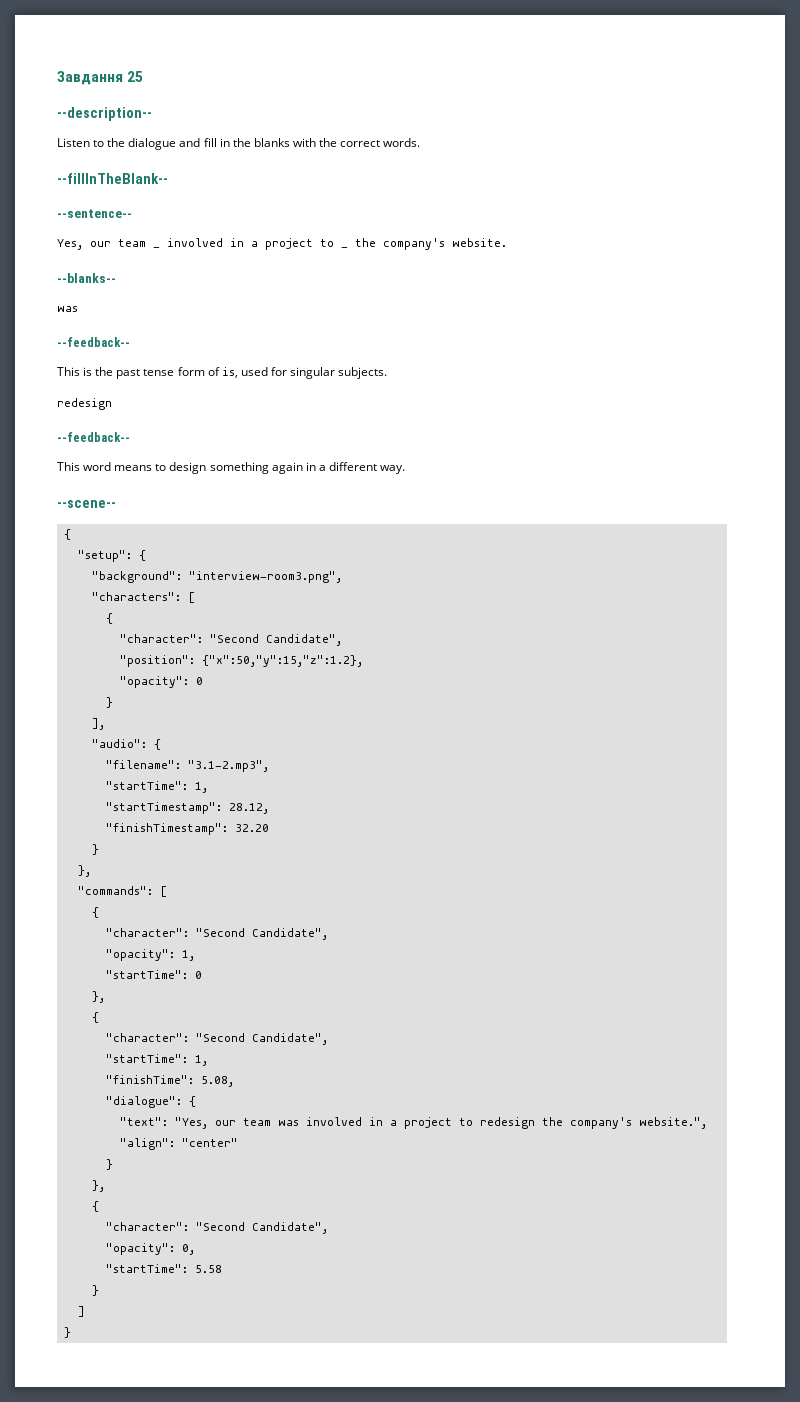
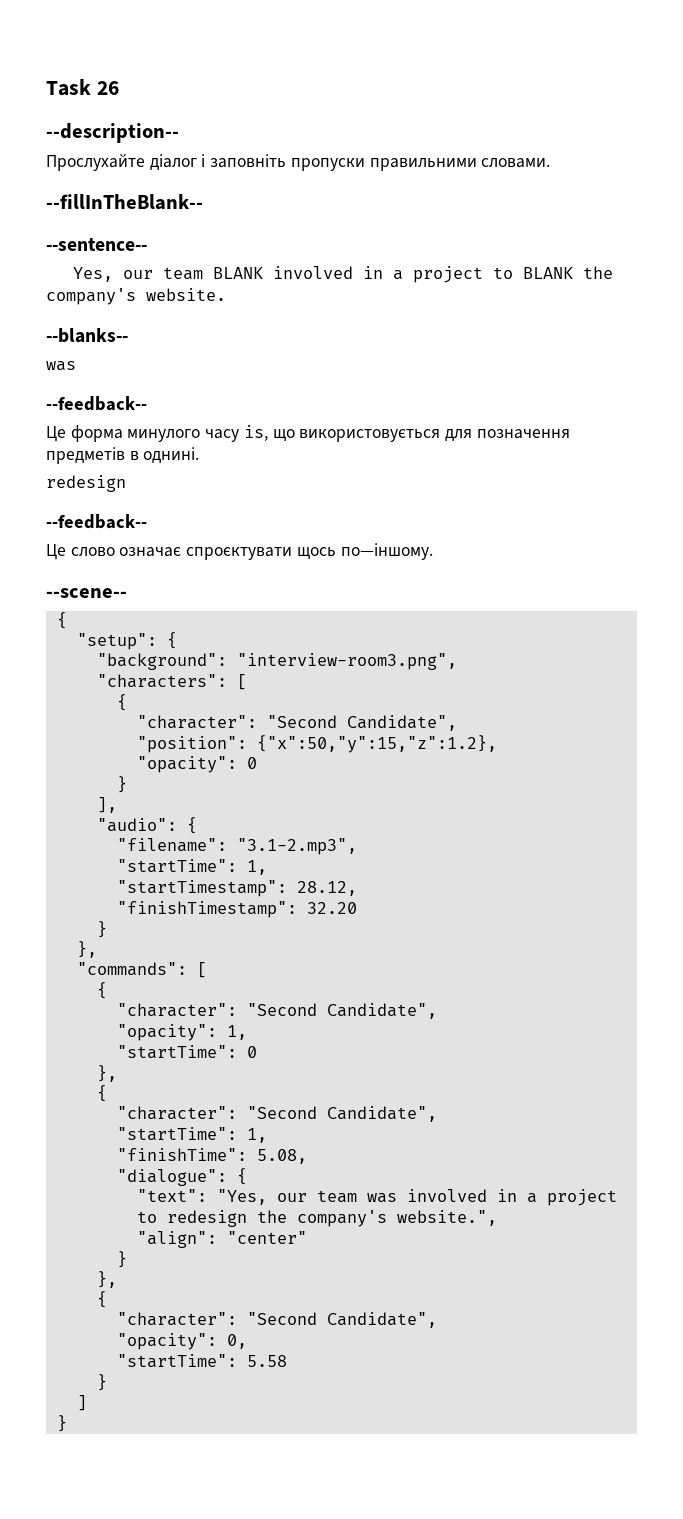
[57,71,144,85] Завдання 25 -> [46,79,119,96] Task 26
[57,138,421,150] Listen to the dialogue and fill in the blanks with the correct words. -> [46,154,551,171] Прослухайте діалог і заповніть пропуски правильними словами.
[153,247,160,248] [167,238,334,250] [341,247,348,248] _ involved in a project to _ -> [213,266,574,283] BLANK involved in a project to BLANK
[57,367,388,379] [57,398,112,410] [57,432,130,442] [57,462,406,474] This is the past tense form of is, used for singular subjects. // redesign // --feedback-- // This word means to design something again in a different way. -> [46,425,570,442] [46,447,200,464] [46,475,126,492] [46,514,147,529] [46,543,433,560] Це форма минулого часу is, що використовується для позначення предметів в однині. // redesign // --feedback-- // Це слово означає спроєктувати щось по—іншому.

